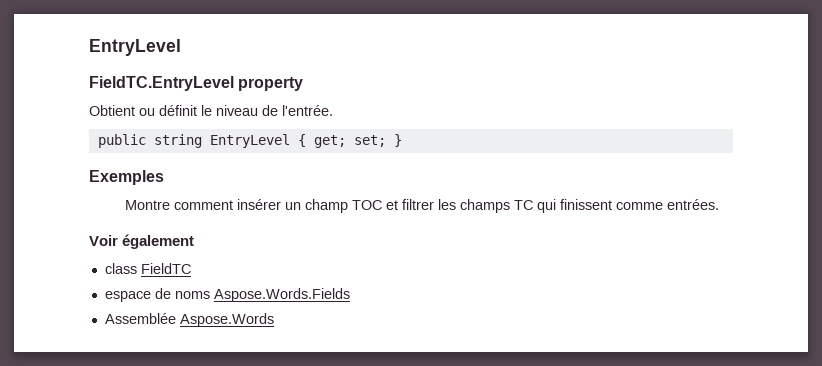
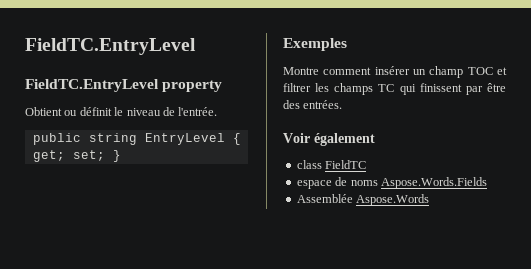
[89,39,181,56] EntryLevel -> [25,38,196,55] FieldTC.EntryLevel
[616,202,664,210] comme -> [465,83,506,95] [283,100,300,109] par être des

